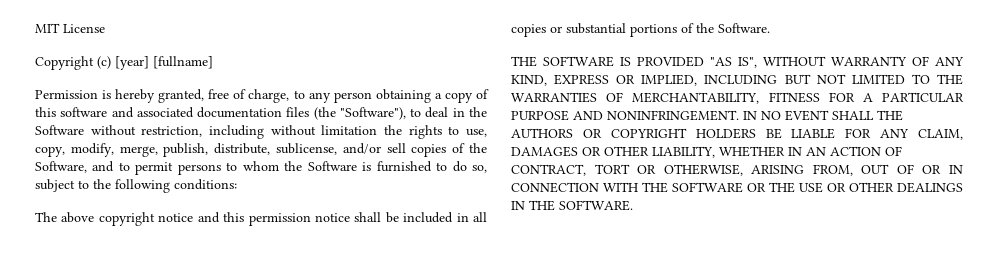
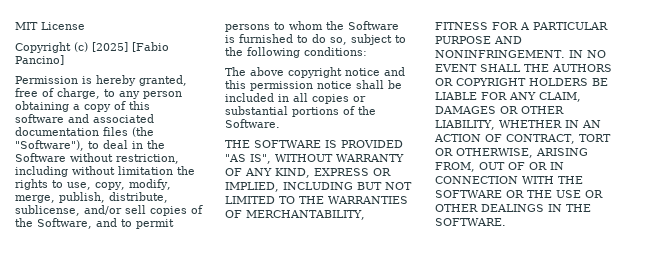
[115,56,213,70] [year] [fullname] -> [92,42,169,52] [15,55,64,65] [2025] [Fabio Pancino]

